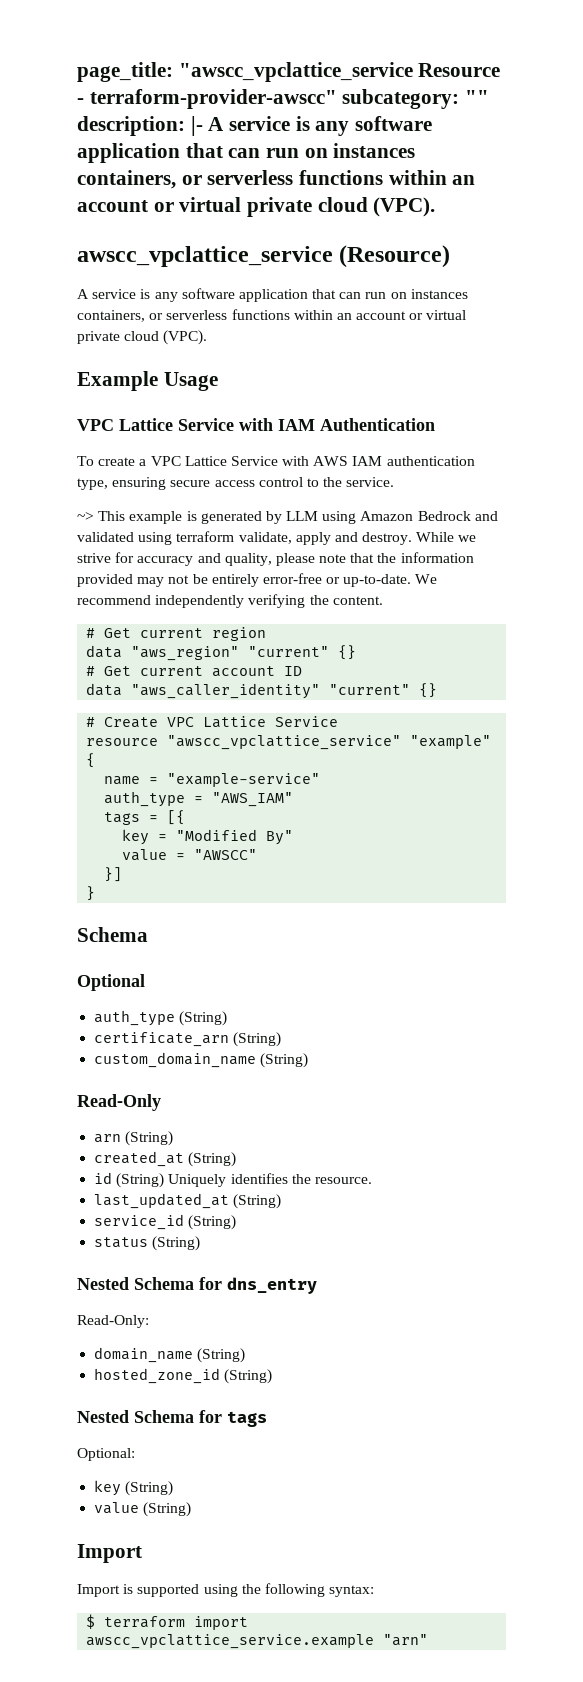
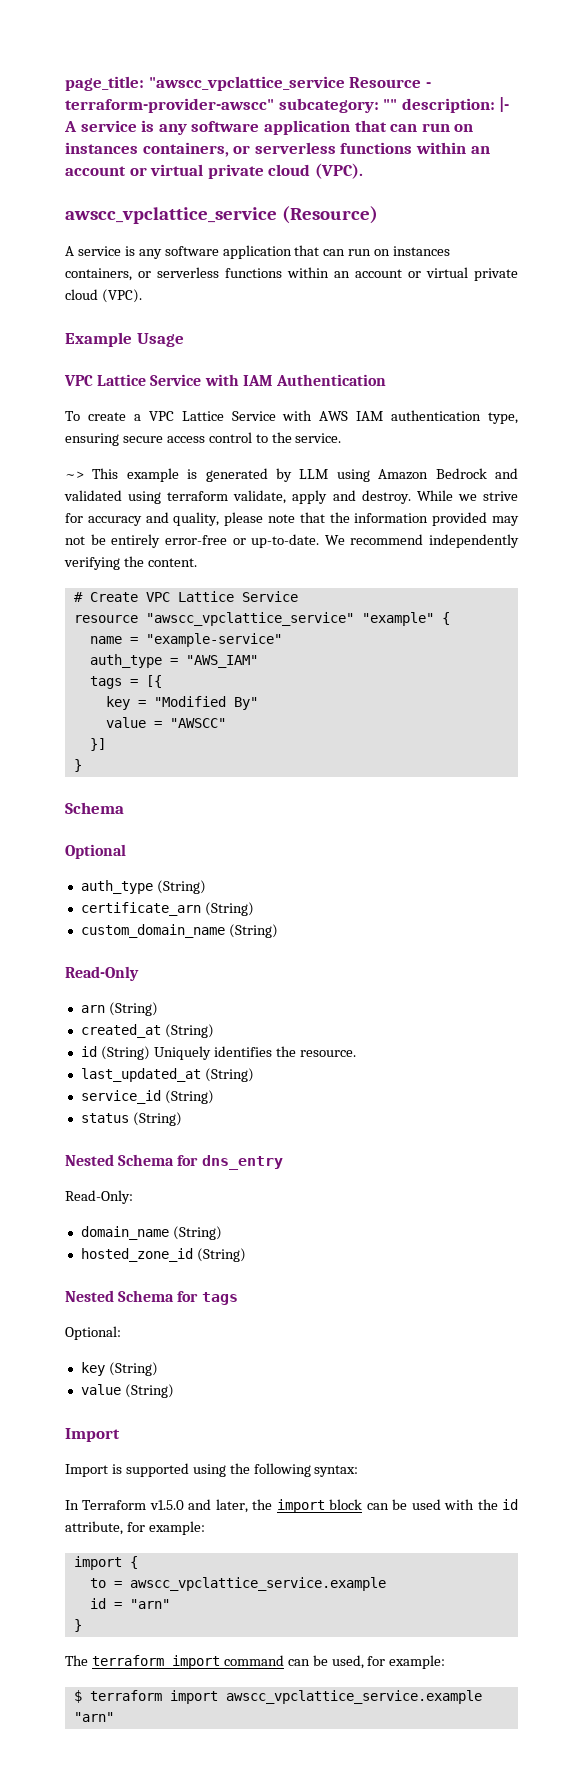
[86,627,267,641] [86,645,357,661] [86,666,303,677] [86,683,438,699] // # Get current region // data "aws_region" "current" {} // # Get current account ID // data "aws_caller_identity" "current" {} -> (197, 562) none
(375, 1591) none -> [65,1499,518,1513] [65,1521,205,1535] [73,1556,138,1570] [89,1577,386,1591] [89,1598,170,1609] [73,1619,82,1632] [65,1655,446,1669] // In Terraform v1.5.0 and later, the import block can be used with the id attribute, for example: // import { // to = awscc_vpclattice_service.example // id = "arn" // } // The terraform import command can be used, for example:

